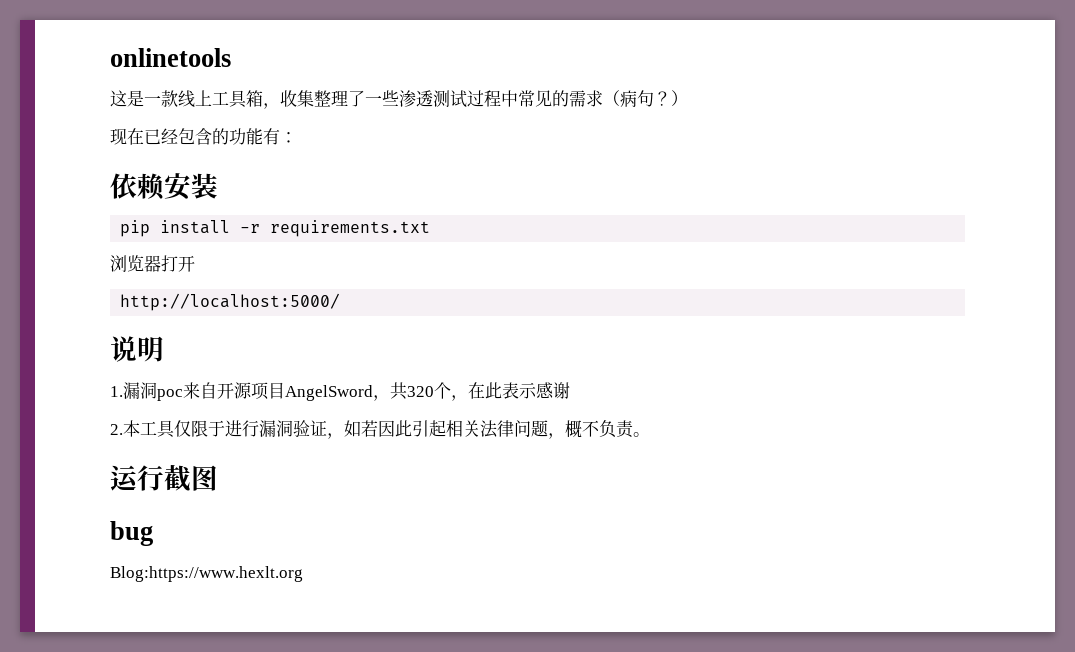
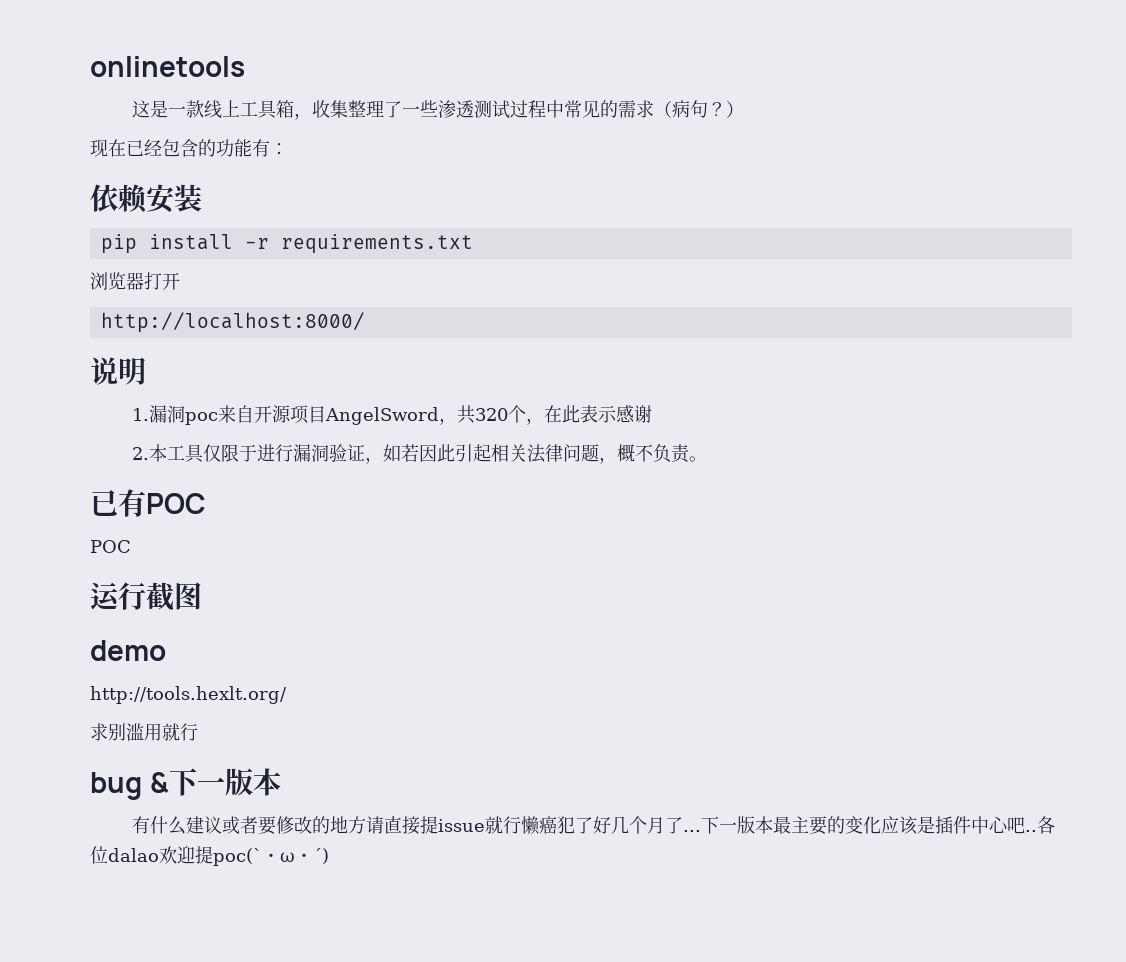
[120,293,341,311] http://localhost:5000/ -> [100,312,365,333] http://localhost:8000/
(650, 434) none -> [90,489,206,517] [90,540,131,553] // 已有POC // POC
[110,521,153,546] [110,566,303,582] bug // Blog:https://www.hexlt.org -> [90,640,166,661] [90,686,287,704] [90,723,198,741] [90,768,281,800] [131,816,1055,835] [90,846,329,866] demo // http://tools.hexlt.org/ // 求别滥用就行 // bug &下一版本 // 有什么建议或者要修改的地方请直接提issue就行懒癌犯了好几个月了...下一版本最主要的变化应该是插件中心吧..各位dalao欢迎提poc(`・ω・´)

